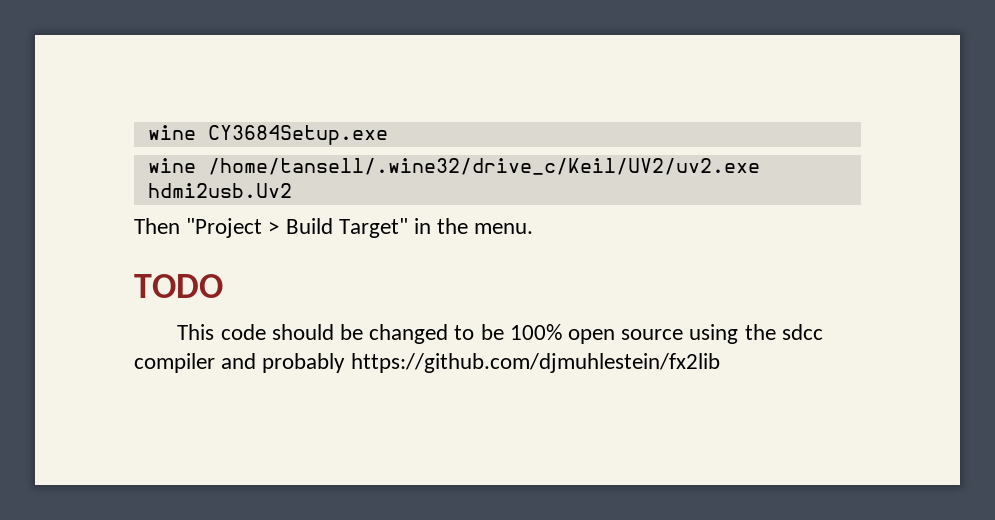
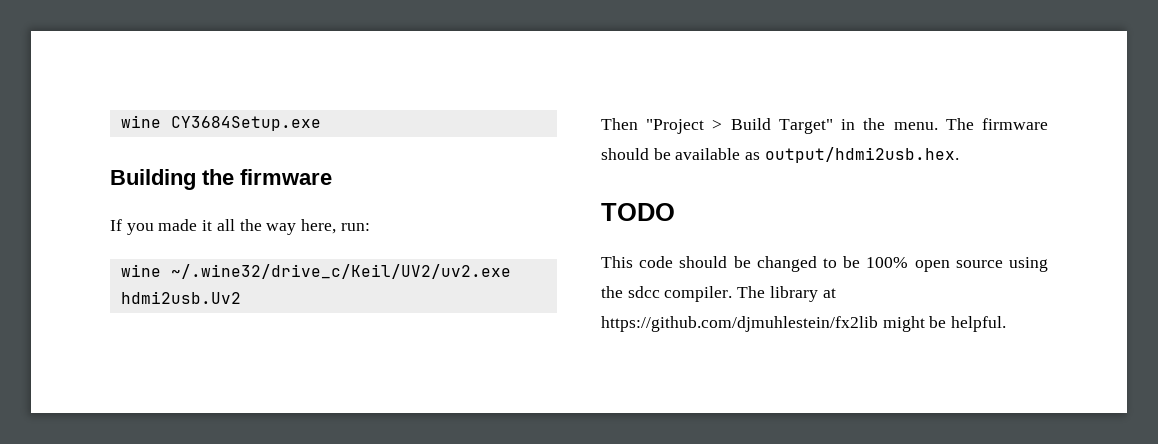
[147,158,760,175] // wine /home/tansell/.wine32/drive_c/Keil/UV2/uv2.exe -> [110,169,332,190] [110,219,370,235] [120,264,511,279] // Building the firmware // If you made it all the way here, run: // wine ~/.wine32/drive_c/Keil/UV2/uv2.exe
(534, 228) none -> [945,118,1048,130] [601,147,959,163] The firmware should be available as output/hdmi2usb.hex.
[134,353,720,373] compiler and probably https://github.com/djmuhlestein/fx2lib -> [664,286,836,302] [601,316,1007,332] compiler. The library at https://github.com/djmuhlestein/fx2lib might be helpful.

